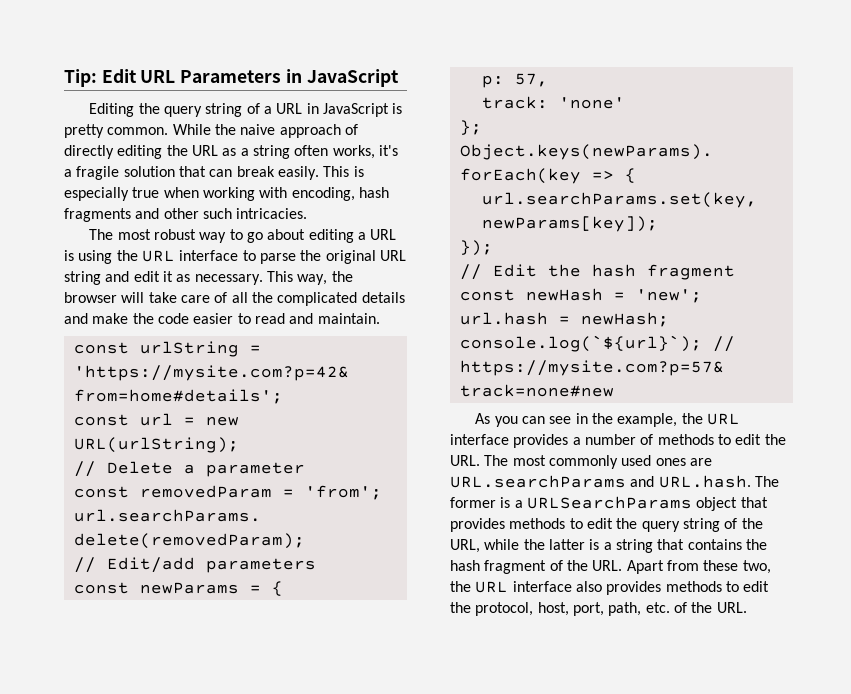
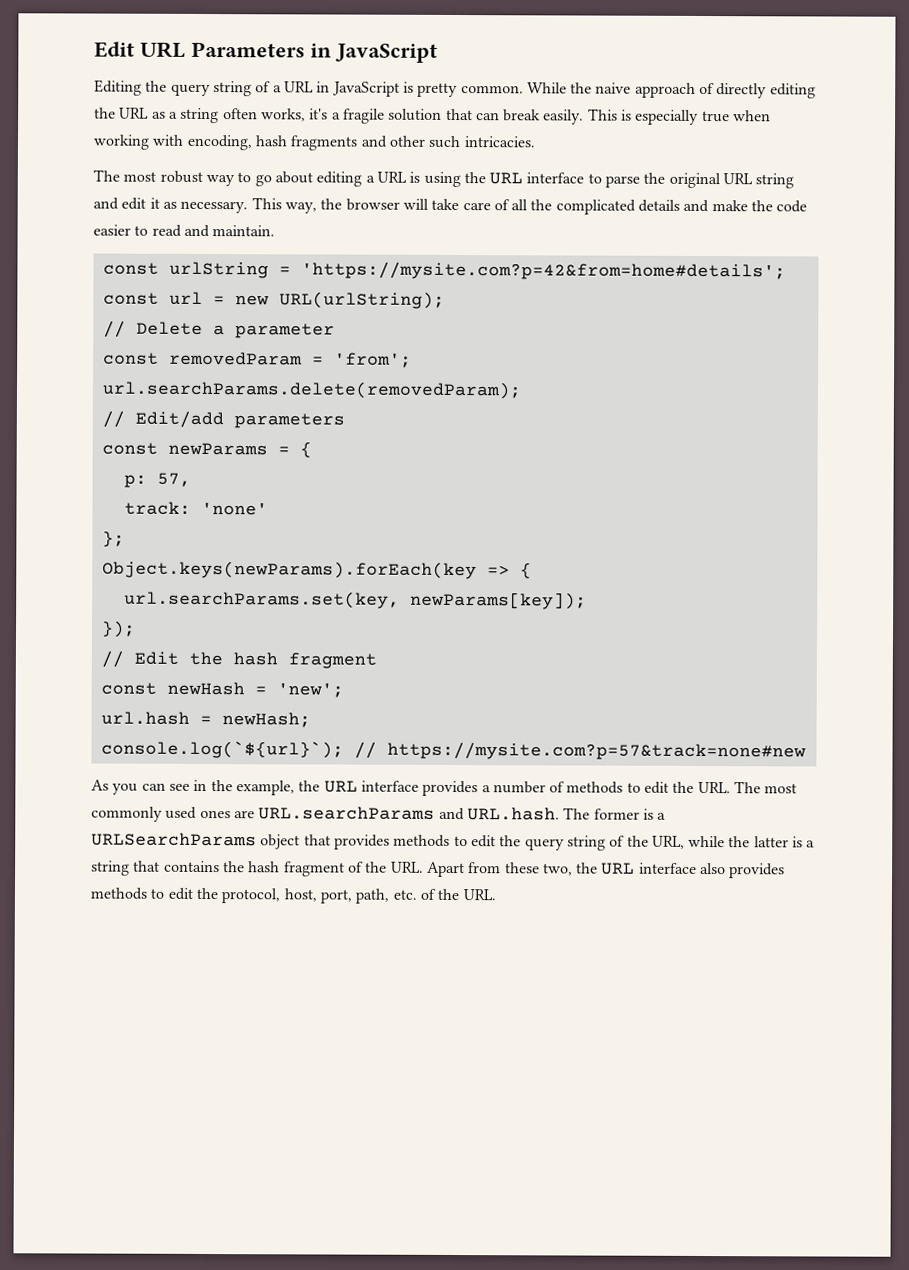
[64,69,97,87] Tip: -> (94, 49) none

